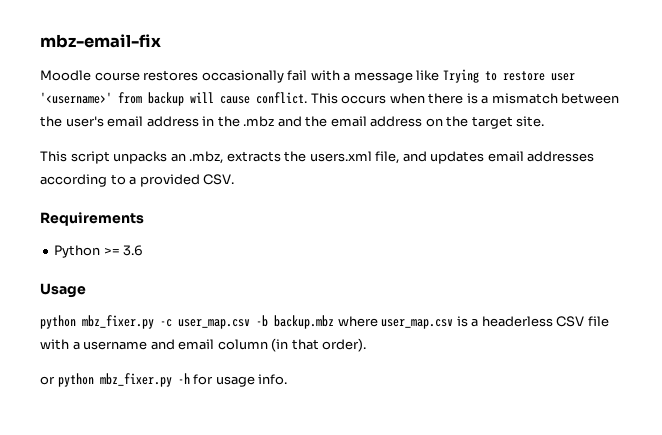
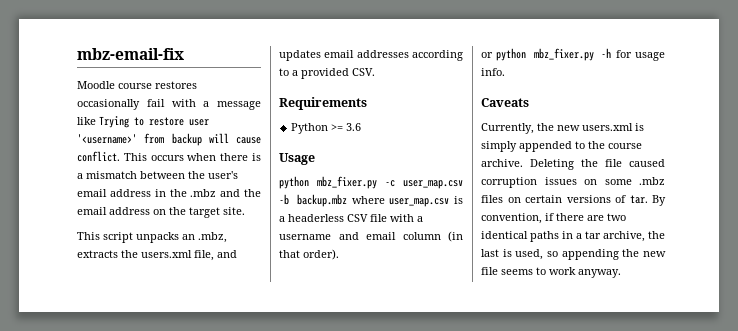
(288, 379) none -> [481,98,529,107] [481,123,644,134] [481,141,642,152] [481,159,665,170] [481,177,665,188] [481,195,666,206] [481,213,626,224] [481,231,665,242] [481,249,666,260] [481,267,621,278] // Caveats // Currently, the new users.xml is simply appended to the course archive. Deleting the file caused corruption issues on some .mbz files on certain versions of tar. By convention, if there are two identical paths in a tar archive, the last is used, so appending the new file seems to work anyway.

